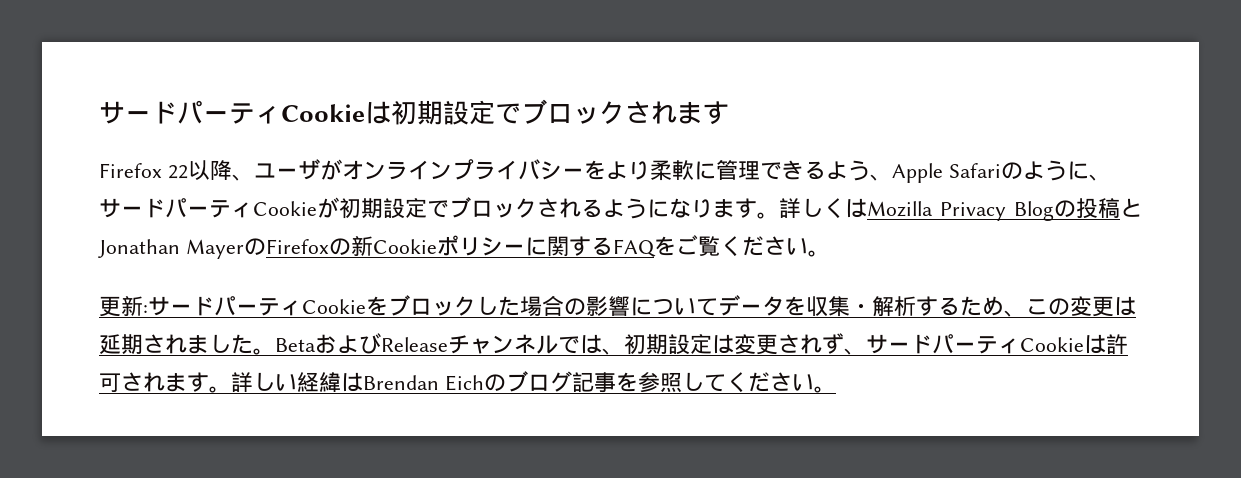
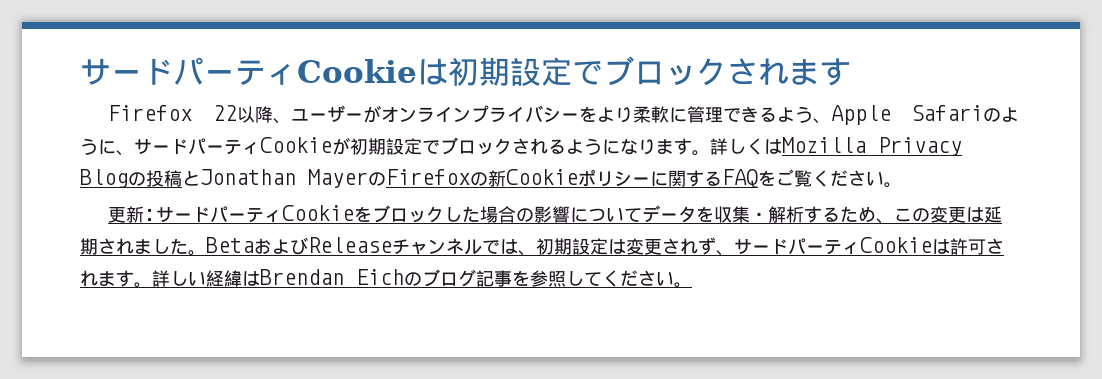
(320, 169) none -> [344,113,363,121] ー

